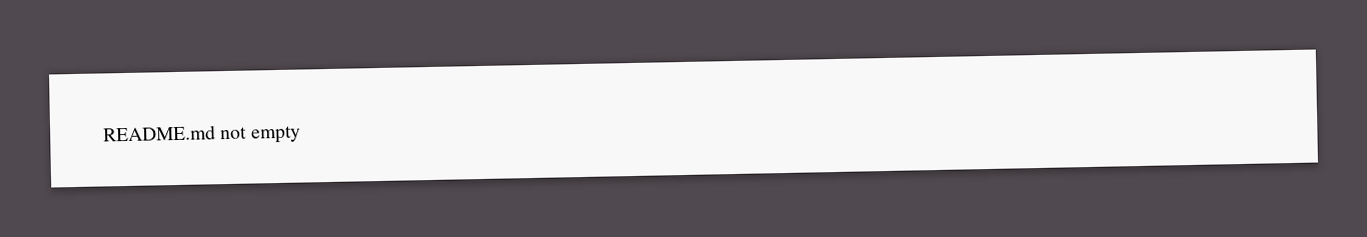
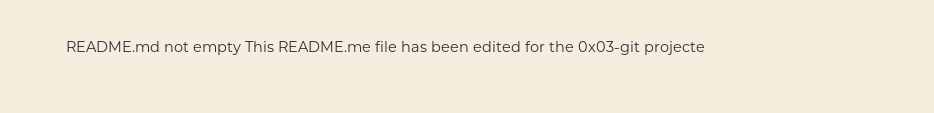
(301, 134) none -> [245,41,705,55] This README.me file has been edited for the 0x03-git projecte

